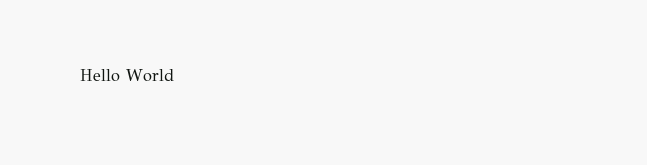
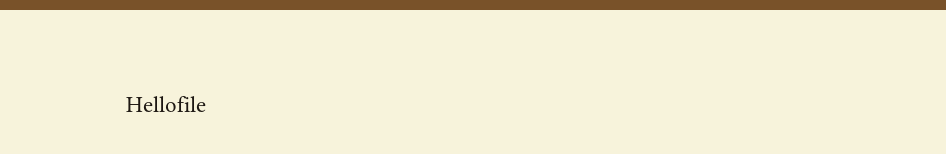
[80,69,174,82] Hello World -> [126,96,206,112] Hellofile

